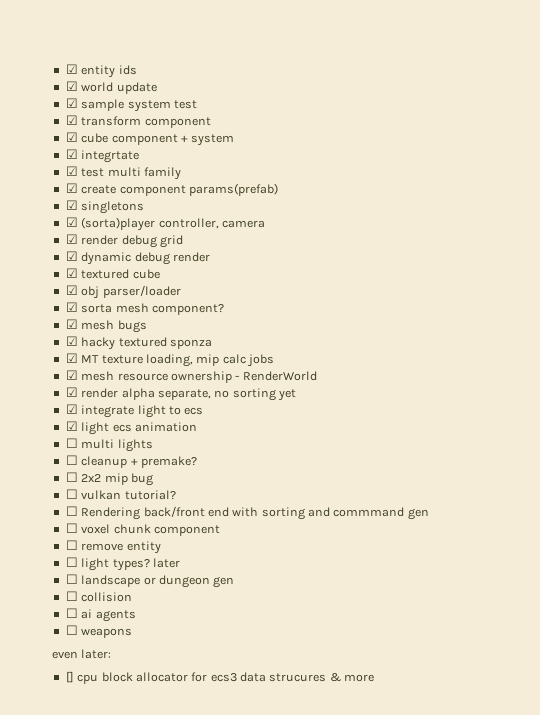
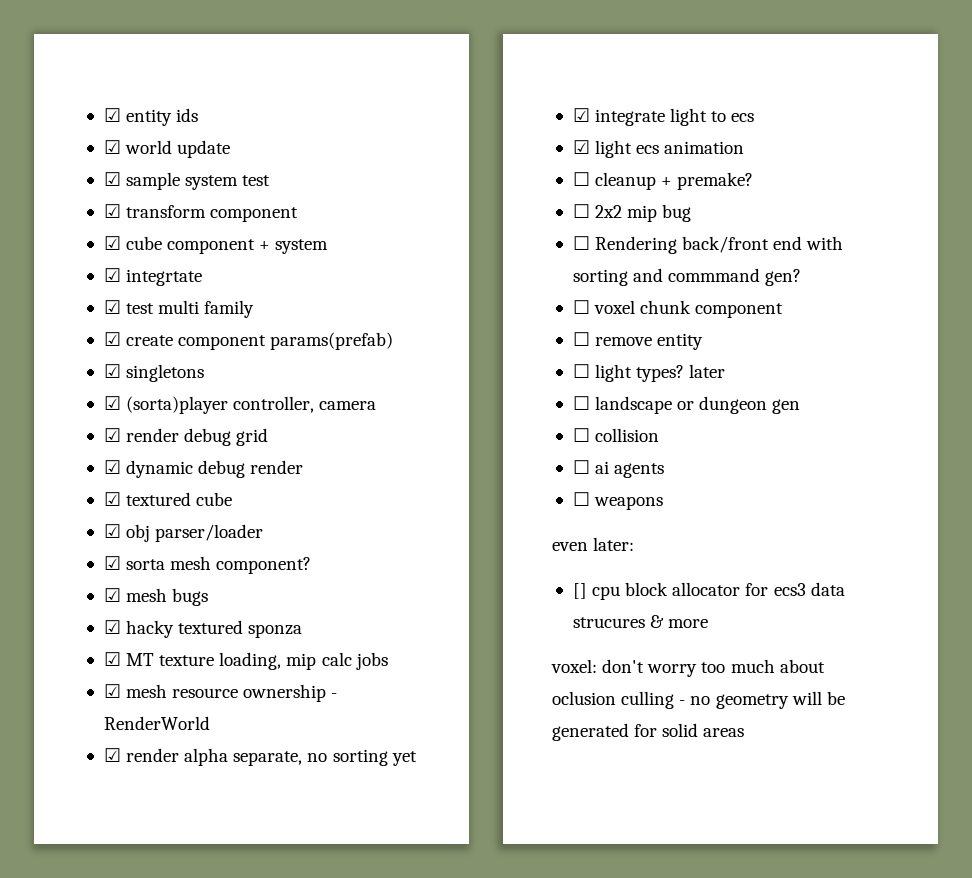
[65,438,153,452] // ☐ multi lights -> (745, 147) none
[65,489,176,500] // ☐ vulkan tutorial? -> (692, 213) none
[407,508,429,520] gen -> [765,269,802,286] gen?
(375, 678) none -> [551,659,825,677] [552,691,845,709] [552,723,745,741] // voxel: don't worry too much about oclusion culling - no geometry will be generated for solid areas

